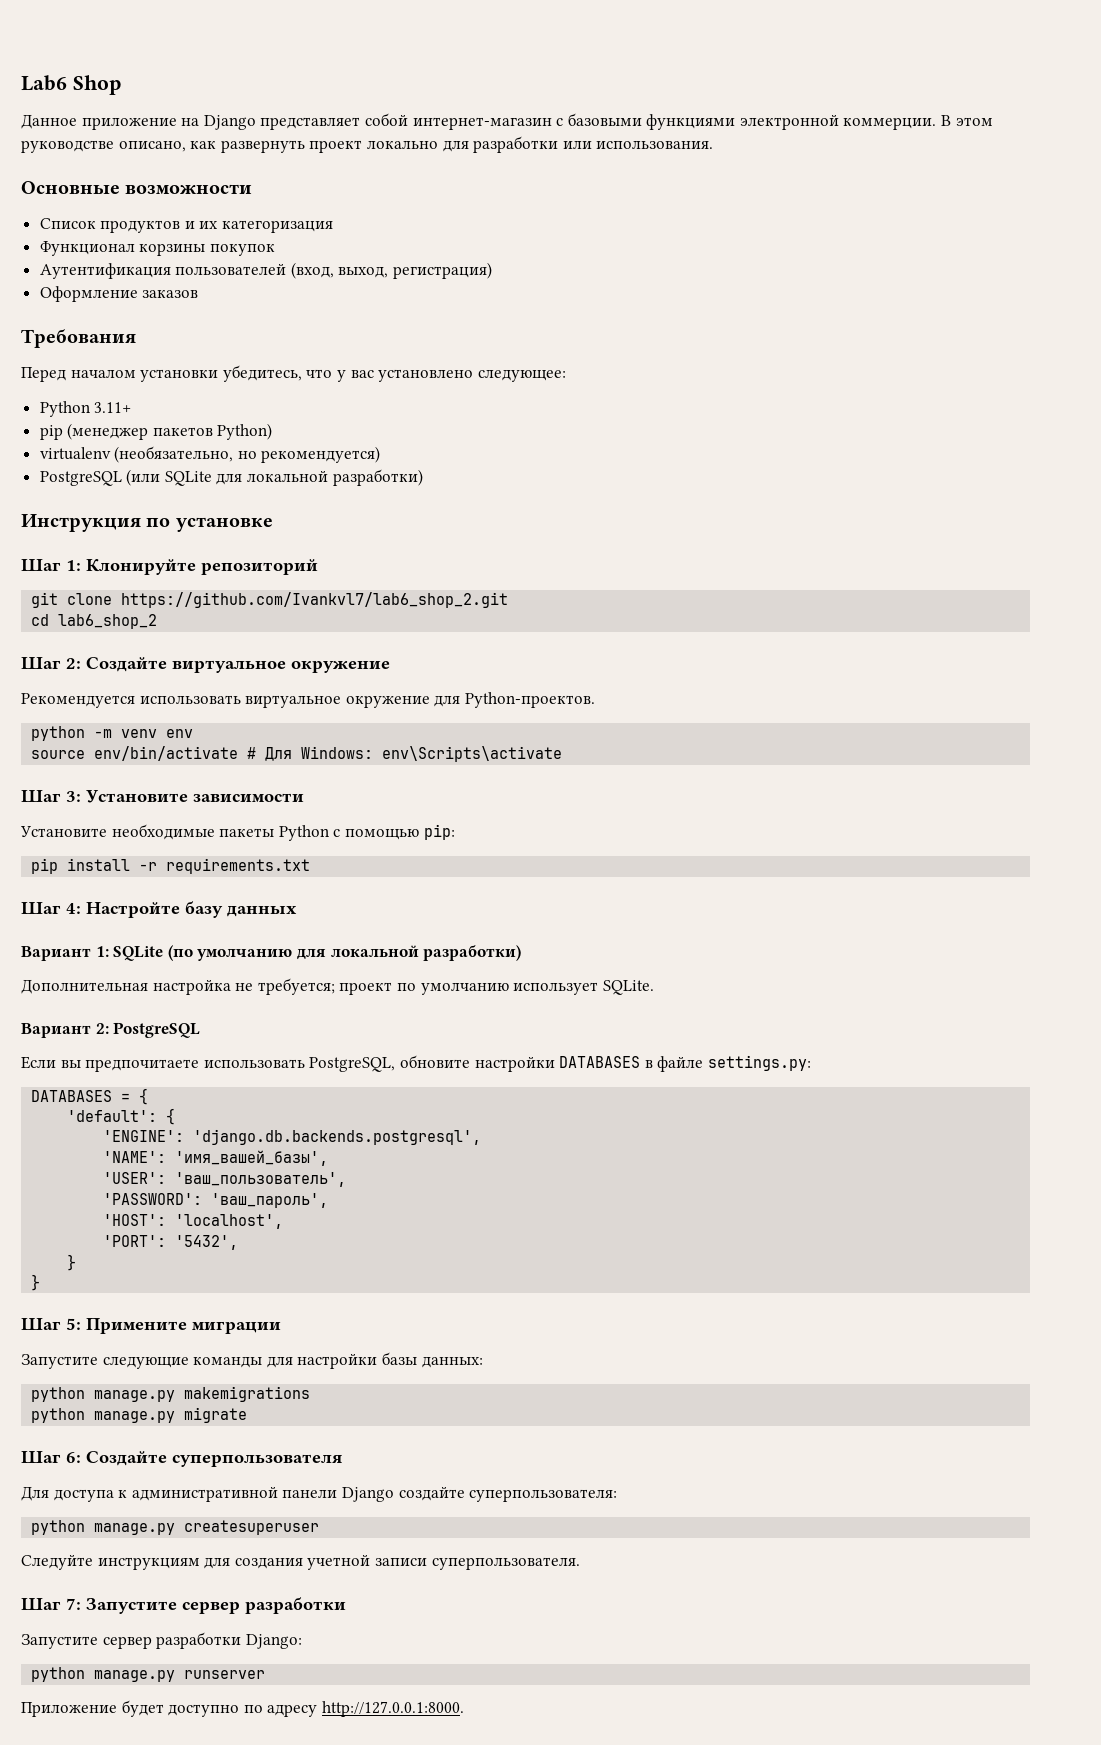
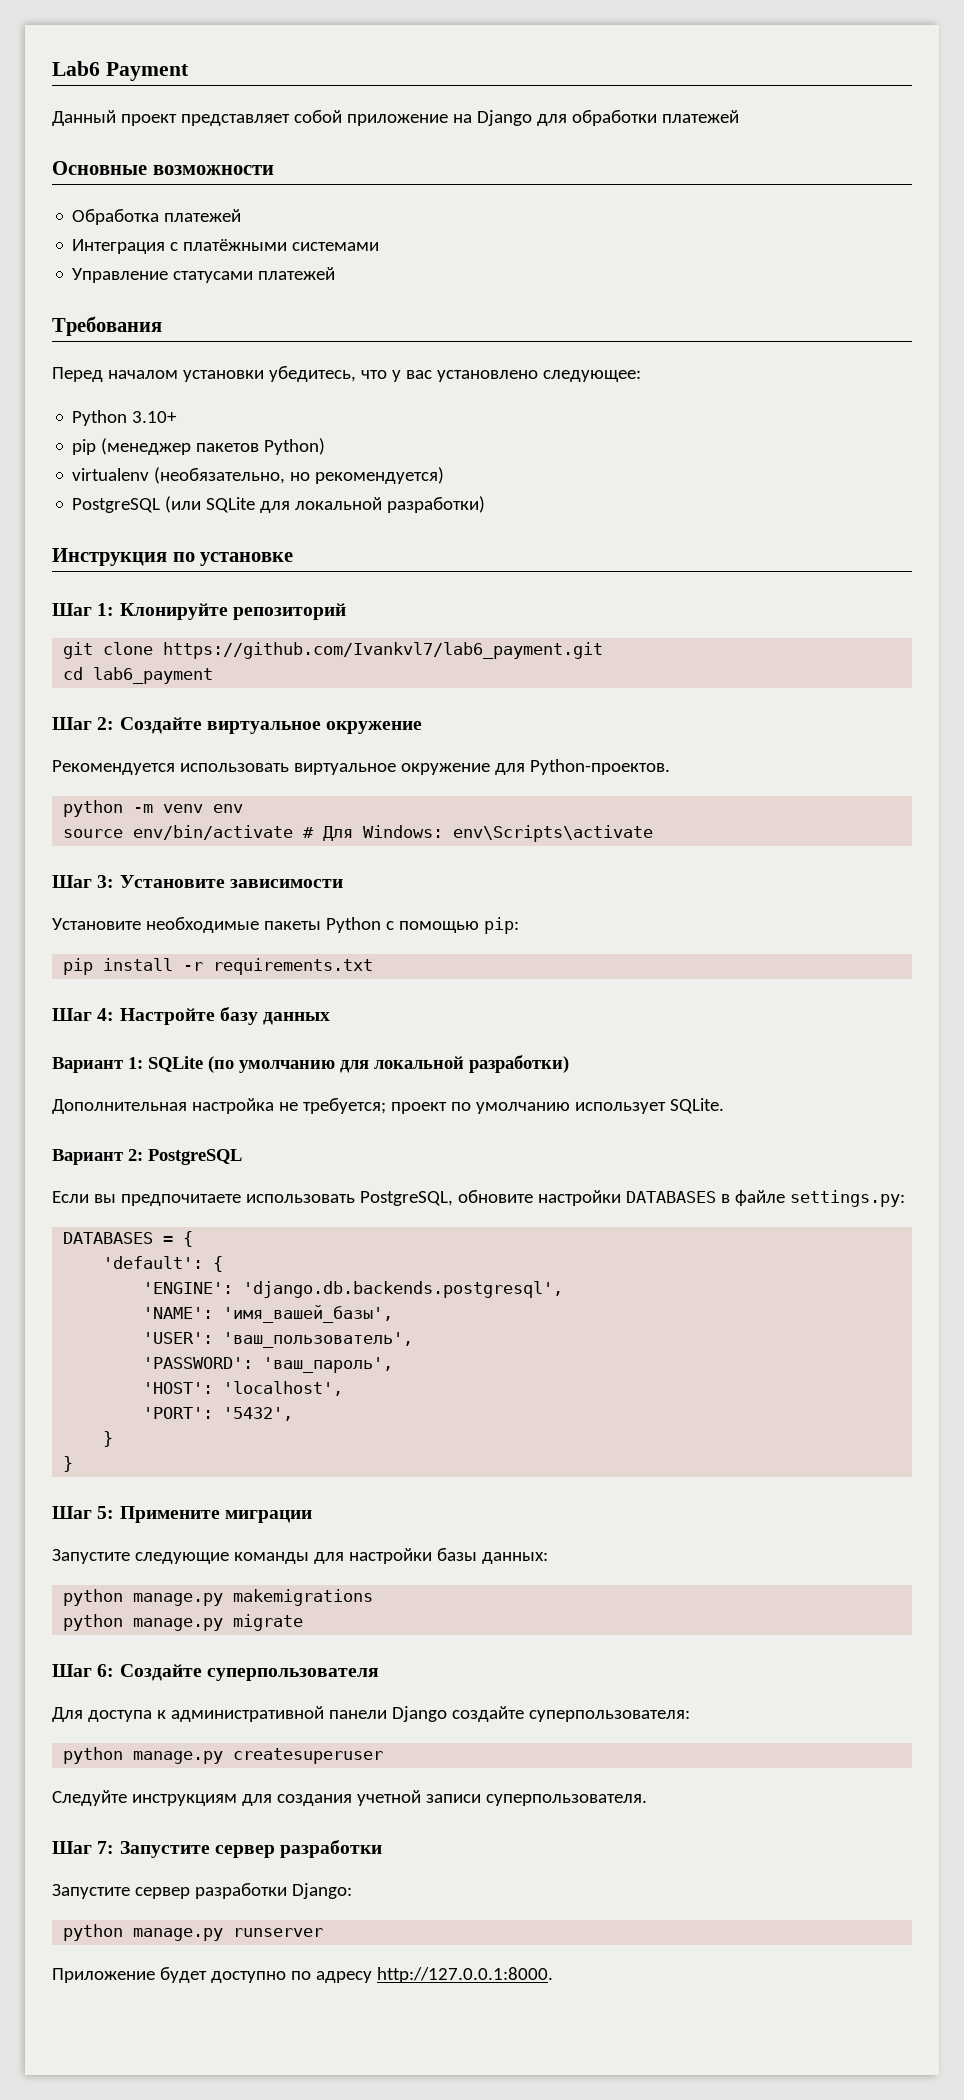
[72,75,121,95] [21,113,993,130] [21,136,714,153] [21,181,253,194] [39,218,334,233] [39,241,275,256] [39,262,493,279] [39,286,199,302] Shop // Данное приложение на Django представляет собой интернет-магазин с базовыми функциями электронной коммерции. В этом руководстве описано, как развернуть проект локально для разработки или использования. // Основные возможности // Список продуктов и их категоризация // Функционал корзины покупок // Аутентификация пользователей (вход, выход, регистрация) // Оформление заказов -> [105,62,189,81] [52,110,739,126] [52,161,274,175] [72,209,242,225] [72,239,380,254] [72,267,336,283] Payment // Данный проект представляет собой приложение на Django для обработки платежей // Основные возможности // Обработка платежей // Интеграция с платёжными системами // Управление статусами платежей
[94,402,132,413] 3.11+ -> [132,411,178,423] 3.10+
[121,592,509,608] https://github.com/Ivankvl7/lab6_shop_2.git -> [163,642,604,659] https://github.com/Ivankvl7/lab6_payment.git
[58,614,158,629] lab6_shop_2 -> [93,667,214,684] lab6_payment

